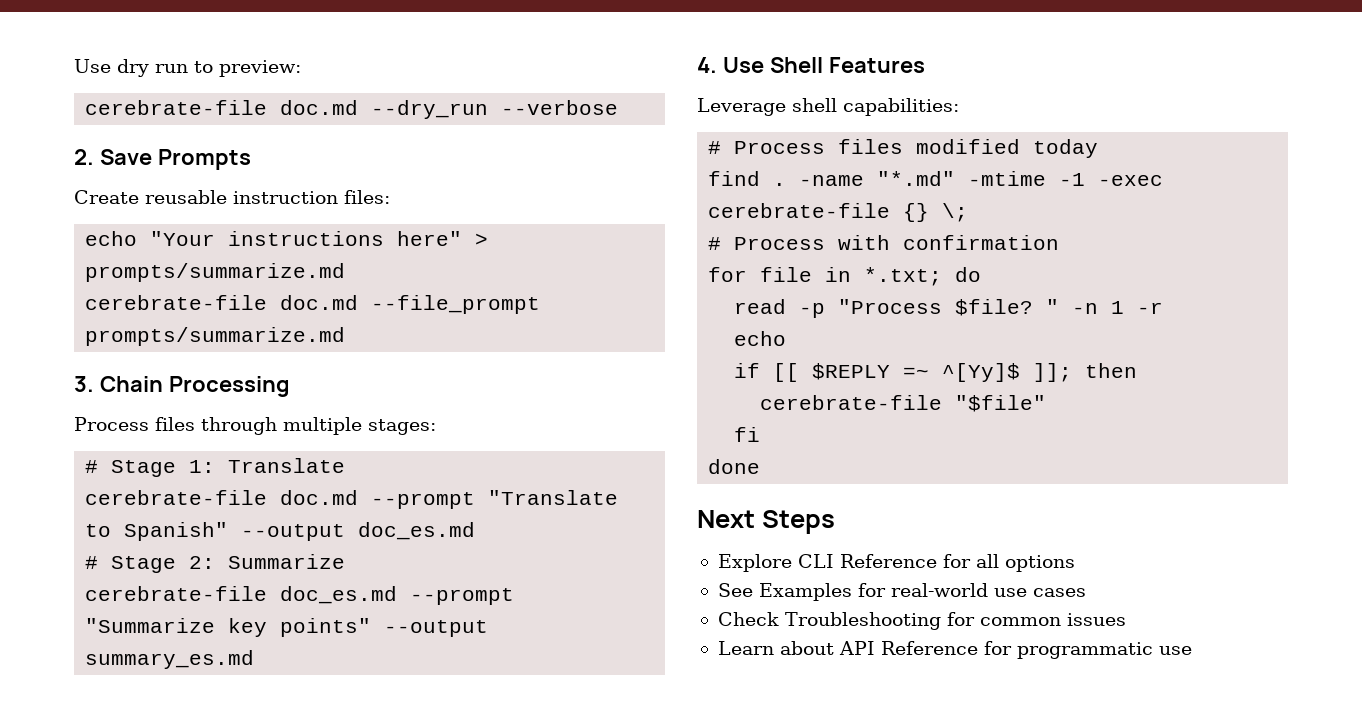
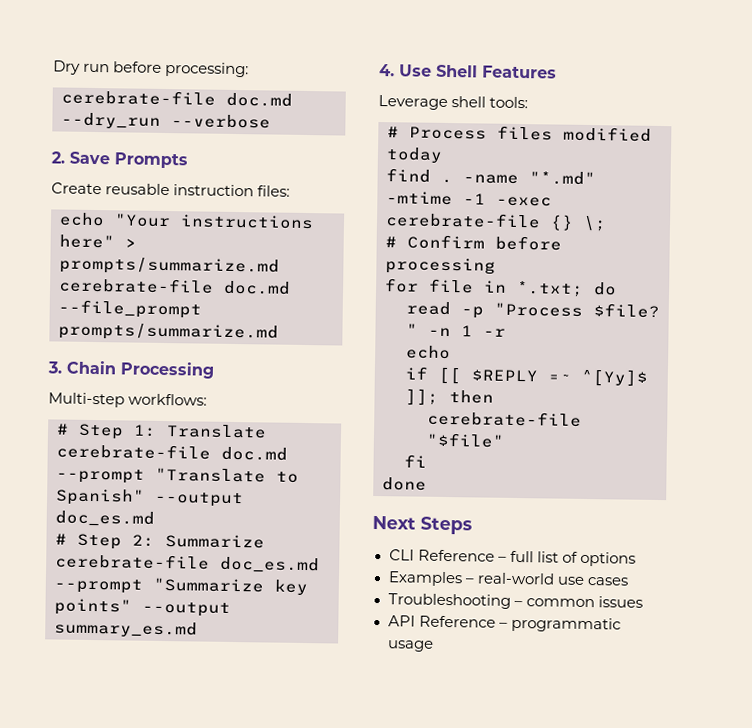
[74,59,301,77] Use dry run to preview: -> [53,60,250,78] Dry run before processing:
[74,417,436,435] [85,460,177,477] Process files through multiple stages: // # Stage -> [48,392,208,408] [56,423,124,440] Multi-step workflows: // # Step
[111,556,177,573] Stage -> [77,533,122,550] Step
[843,98,959,116] capabilities: -> [489,96,529,109] tools:
[734,235,1060,250] Process with confirmation -> [407,234,562,251] [385,257,496,275] Confirm before processing
[717,554,792,572] Explore -> (472, 525) none
[942,554,1075,572] [717,583,886,601] for all options // See Examples for -> [497,550,636,567] [387,571,474,587] – full list of options // Examples –
[717,612,975,630] Check Troubleshooting for -> [387,593,523,609] Troubleshooting –
[717,641,1192,659] Learn about API Reference for programmatic use -> [387,615,621,633] [386,640,434,652] API Reference – programmatic usage

